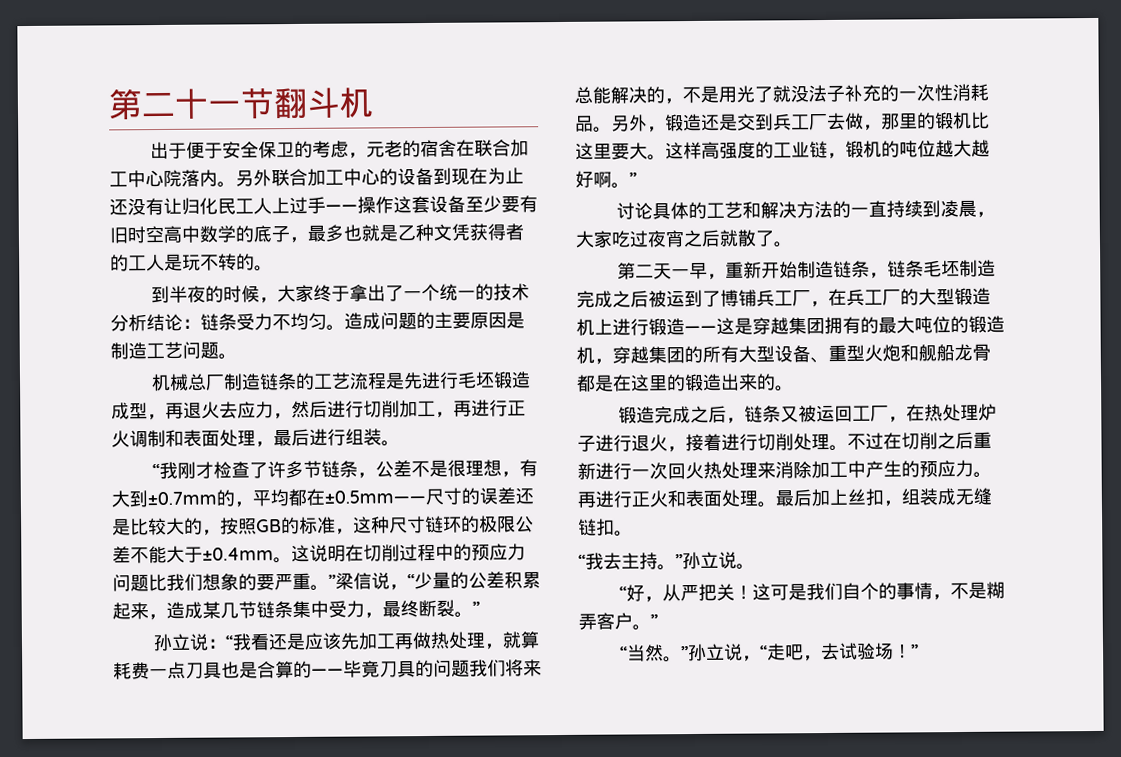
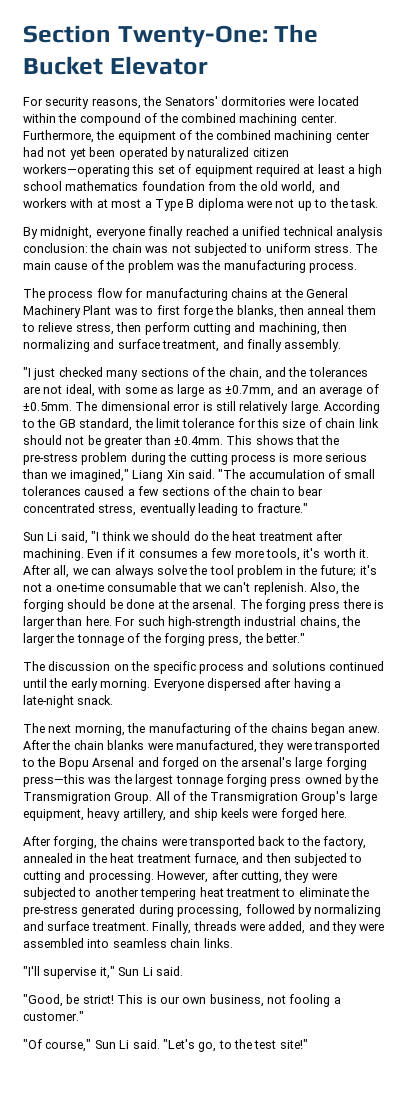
[108,87,374,120] [150,139,530,160] [109,167,524,188] [109,195,538,216] [109,223,524,244] [110,253,273,272] [151,283,531,304] [110,311,525,332] [110,341,237,360] [151,371,532,392] [111,399,526,421] [111,428,400,448] [152,459,539,480] [111,487,534,508] [112,515,534,536] [112,543,526,564] [112,571,541,592] [112,599,480,621] [153,631,541,652] [113,659,542,680] [574,83,989,105] [575,111,990,133] [575,139,990,161] [575,170,637,189] [616,199,996,220] [575,229,793,248] [617,259,997,280] [576,287,991,308] [576,315,1005,336] [576,343,991,365] [576,373,794,392] [618,403,998,424] [577,431,992,453] [577,459,992,480] [577,487,992,508] [578,518,633,537] [578,551,755,571] [619,581,1006,603] [578,612,658,631] [620,642,920,663] 第二十一节翻斗机 // 出于便于安全保卫的考虑，元老的宿舍在联合加工中心院落内。另外联合加工中心的设备到现在为止还没有让归化民工人上过手——操作这套设备至少要有旧时空高中数学的底子，最多也就是乙种文凭获得者的工人是玩不转的。 // 到半夜的时候，大家终于拿出了一个统一的技术分析结论：链条受力不均匀。造成问题的主要原因是制造工艺问题。 // 机械总厂制造链条的工艺流程是先进行毛坯锻造成型，再退火去应力，然后进行切削加工，再进行正火调制和表面处理，最后进行组装。 // “我刚才检查了许多节链条，公差不是很理想，有大到±0.7mm的，平均都在±0.5mm——尺寸的误差还是比较大的，按照GB的标准，这种尺寸链环的极限公差不能大于±0.4mm。这说明在切削过程中的预应力问题比我们想象的要严重。”梁信说，“少量的公差积累起来，造成某几节链条集中受力，最终断裂。” // 孙立说：“我看还是应该先加工再做热处理，就算耗费一点刀具也是合算的——毕竟刀具的问题我们将来总能解决的，不是用光了就没法子补充的一次性消耗品。另外，锻造还是交到兵工厂去做，那里的锻机比这里要大。这样高强度的工业链，锻机的吨位越大越好啊。” // 讨论具体的工艺和解决方法的一直持续到凌晨，大家吃过夜宵之后就散了。 // 第二天一早，重新开始制造链条，链条毛坯制造完成之后被运到了博铺兵工厂，在兵工厂的大型锻造机上进行锻造——这是穿越集团拥有的最大吨位的锻造机，穿越集团的所有大型设备、重型火炮和舰船龙骨都是在这里的锻造出来的。 // 锻造完成之后，链条又被运回工厂，在热处理炉子进行退火，接着进行切削处理。不过在切削之后重新进行一次回火热处理来消除加工中产生的预应力。再进行正火和表面处理。最后加上丝扣，组装成无缝链扣。 // “我去主持。”孙立说。 // “好，从严把关！这可是我们自个的事情，不是糊弄客户。” // “当然。”孙立说，“走吧，去试验场！” -> [23,24,319,48] [23,56,208,75] [23,96,359,109] [23,113,337,126] [23,130,370,143] [23,147,289,160] [23,164,383,177] [23,181,340,194] [23,198,378,211] [23,226,383,239] [23,243,378,256] [23,260,357,273] [23,288,348,301] [23,305,376,318] [22,322,347,335] [23,339,342,352] [23,367,368,380] [23,384,379,397] [23,401,380,414] [22,418,379,431] [23,435,340,448] [23,452,367,465] [22,469,376,482] [22,486,324,496] [23,503,308,516] [23,531,344,544] [23,548,370,561] [23,565,377,578] [23,582,360,595] [23,599,385,612] [23,616,360,629] [23,633,305,646] [23,661,384,674] [23,678,341,691] [23,695,114,708] [23,723,381,736] [23,740,380,753] [22,757,367,770] [23,774,379,787] [23,791,377,804] [23,808,347,821] [23,836,367,849] [23,853,363,866] [23,870,337,883] [23,887,369,900] [23,904,382,917] [23,921,385,934] [23,938,233,948] [23,966,183,979] [23,994,341,1007] [23,1011,84,1021] [23,1039,308,1052] Section Twenty-One: The Bucket Elevator // For security reasons, the Senators' dormitories were located within the compound of the combined machining center. Furthermore, the equipment of the combined machining center had not yet been operated by naturalized citizen workers—operating this set of equipment required at least a high school mathematics foundation from the old world, and workers with at most a Type B diploma were not up to the task. // By midnight, everyone finally reached a unified technical analysis conclusion: the chain was not subjected to uniform stress. The main cause of the problem was the manufacturing process. // The process flow for manufacturing chains at the General Machinery Plant was to first forge the blanks, then anneal them to relieve stress, then perform cutting and machining, then normalizing and surface treatment, and finally assembly. // "I just checked many sections of the chain, and the tolerances are not ideal, with some as large as ±0.7mm, and an average of ±0.5mm. The dimensional error is still relatively large. According to the GB standard, the limit tolerance for this size of chain link should not be greater than ±0.4mm. This shows that the pre-stress problem during the cutting process is more serious than we imagined," Liang Xin said. "The accumulation of small tolerances caused a few sections of the chain to bear concentrated stress, eventually leading to fracture." // Sun Li said, "I think we should do the heat treatment after machining. Even if it consumes a few more tools, it's worth it. After all, we can always solve the tool problem in the future; it's not a one-time consumable that we can't replenish. Also, the forging should be done at the arsenal. The forging press there is larger than here. For such high-strength industrial chains, the larger the tonnage of the forging press, the better." // The discussion on the specific process and solutions continued until the early morning. Everyone dispersed after having a late-night snack. // The next morning, the manufacturing of the chains began anew. After the chain blanks were manufactured, they were transported to the Bopu Arsenal and forged on the arsenal's large forging press—this was the largest tonnage forging press owned by the Transmigration Group. All of the Transmigration Group's large equipment, heavy artillery, and ship keels were forged here. // After forging, the chains were transported back to the factory, annealed in the heat treatment furnace, and then subjected to cutting and processing. However, after cutting, they were subjected to another tempering heat treatment to eliminate the pre-stress generated during processing, followed by normalizing and surface treatment. Finally, threads were added, and they were assembled into seamless chain links. // "I'll supervise it," Sun Li said. // "Good, be strict! This is our own business, not fooling a customer." // "Of course," Sun Li said. "Let's go, to the test site!"

